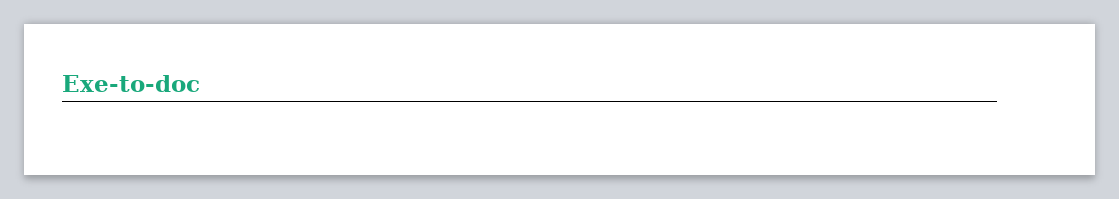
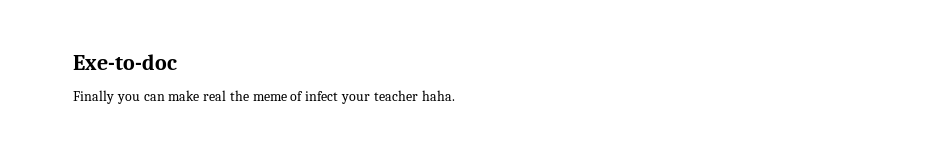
(200, 83) none -> [73,90,455,104] // Finally you can make real the meme of infect your teacher haha.

